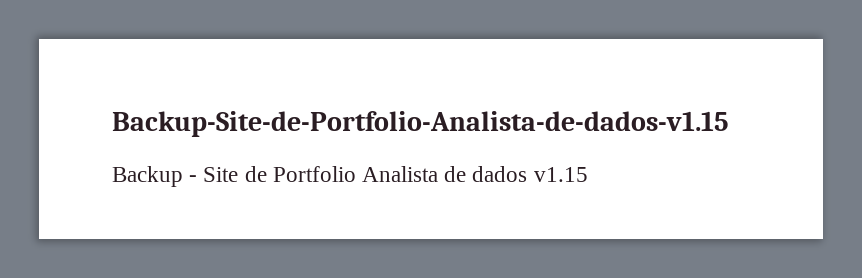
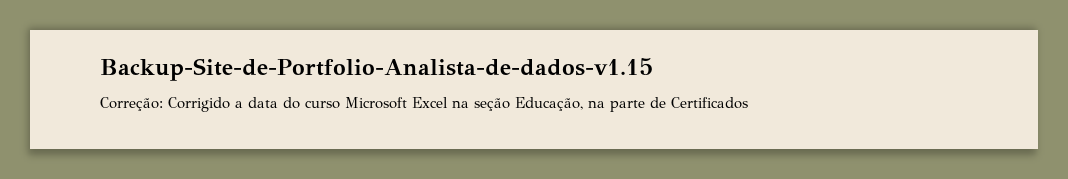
[112,166,588,187] Backup - Site de Portfolio Analista de dados v1.15 -> [100,97,748,112] Correção: Corrigido a data do curso Microsoft Excel na seção Educação, na parte de Certificados

